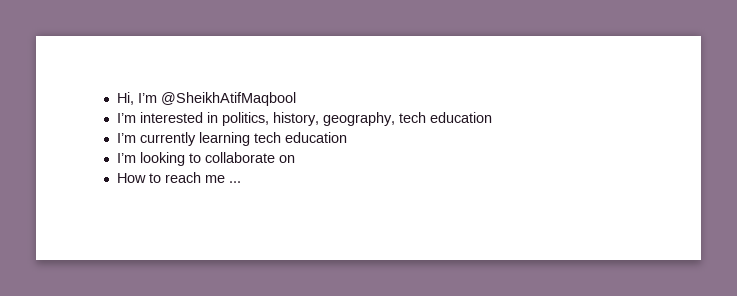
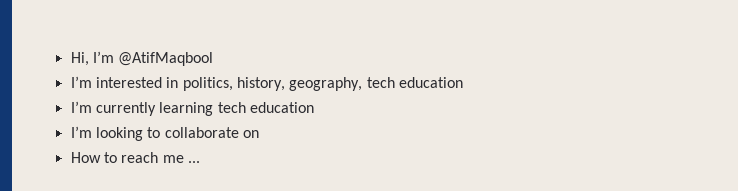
[160,92,296,106] @SheikhAtifMaqbool -> [118,52,214,66] @AtifMaqbool

